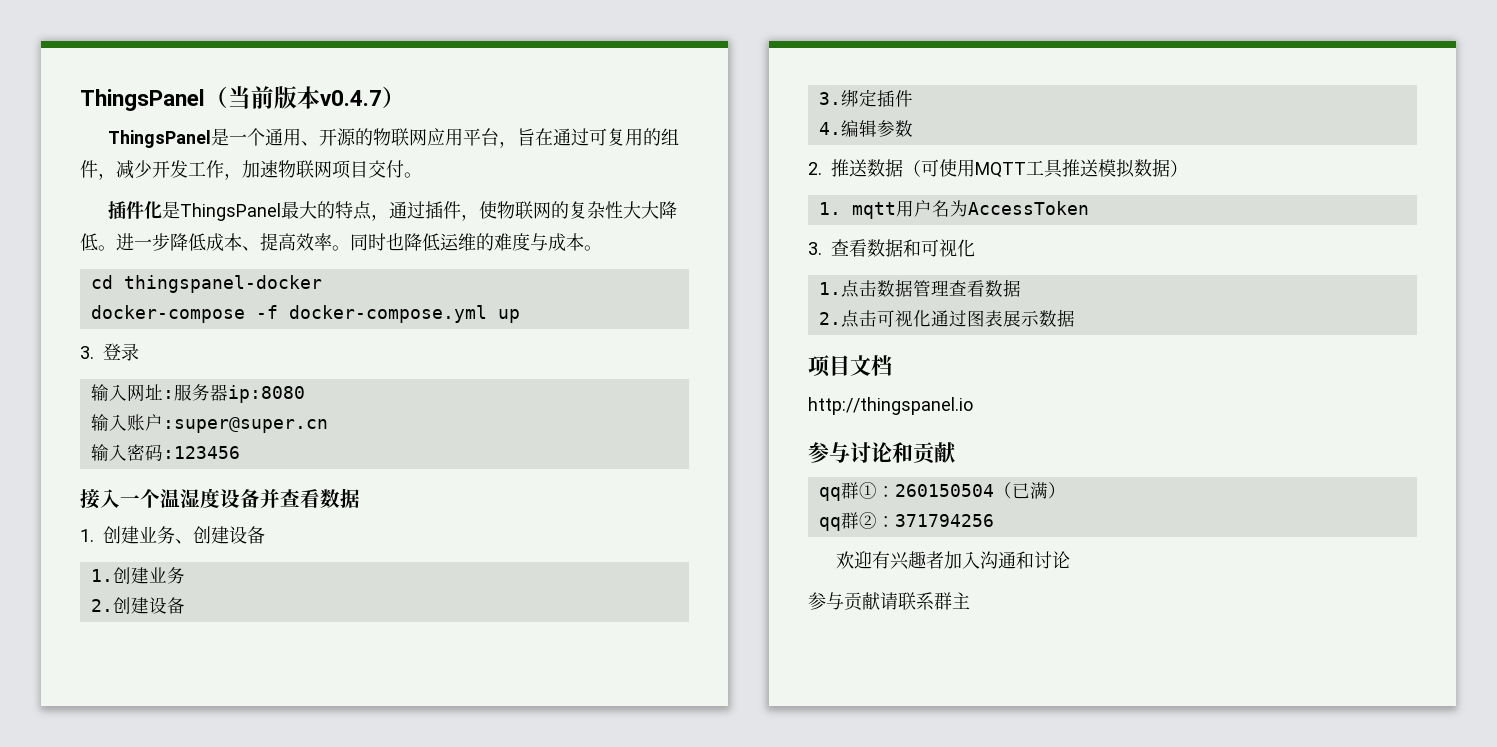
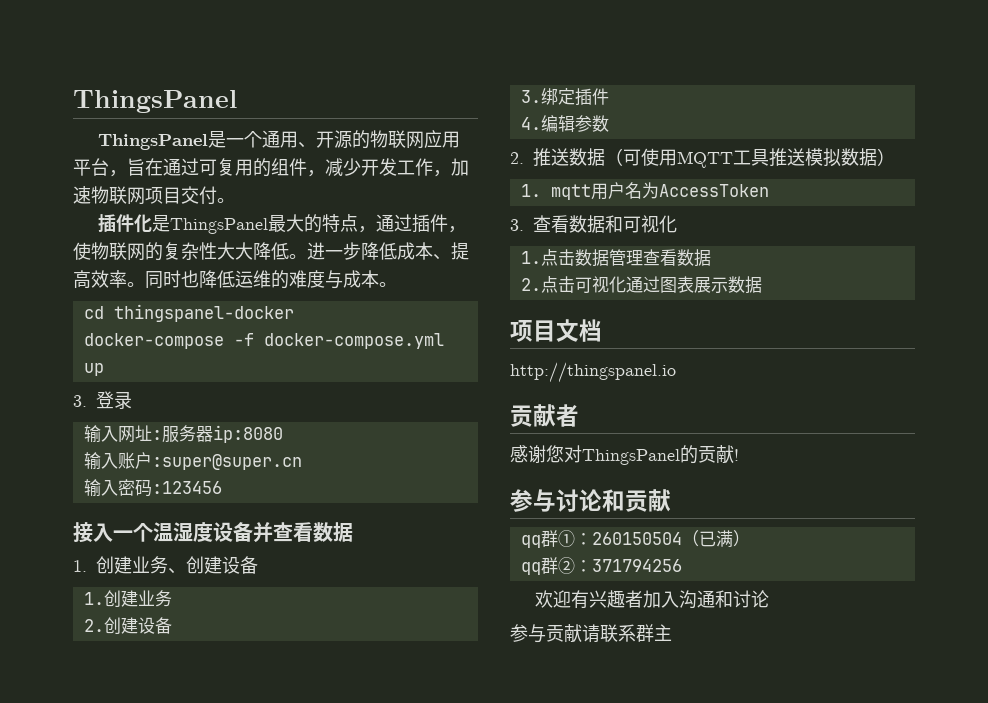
[80,86,405,111] ThingsPanel（当前版本v0.4.7） -> [73,90,237,113] ThingsPanel
(973, 406) none -> [510,404,579,427] [510,445,739,465] // 贡献者 // 感谢您对ThingsPanel的贡献!

